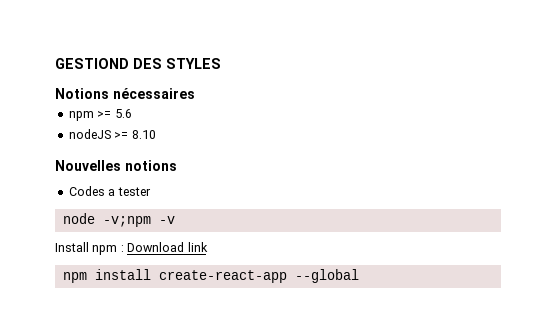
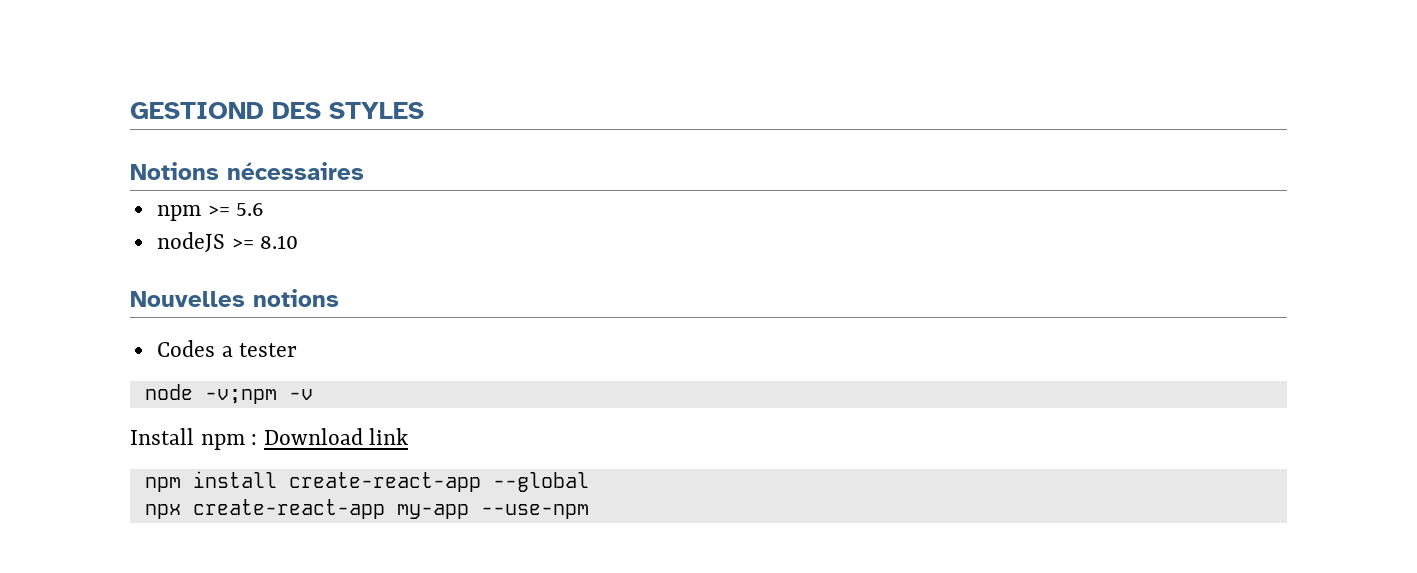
(359, 276) none -> [144,499,589,519] // npx create-react-app my-app --use-npm

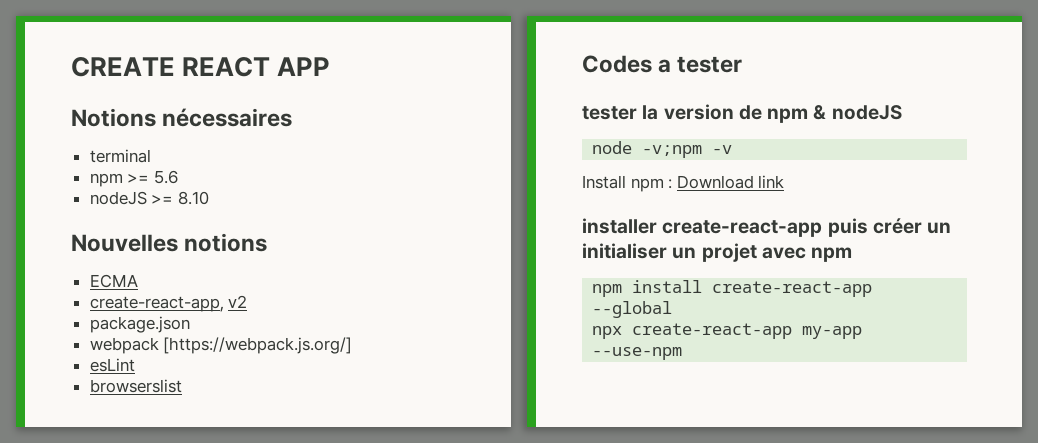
[130,102,424,119] GESTIOND DES STYLES -> [71,57,331,77] CREATE REACT APP
(364, 171) none -> [89,149,151,163] // terminal
[156,340,298,357] Codes a tester -> [89,274,138,288] [89,295,248,312] [89,316,190,333] [89,337,353,354] [89,358,135,372] [89,379,182,393] [582,55,743,73] [582,104,902,123] ECMA // create-react-app, v2 // package.json // webpack [https://webpack.js.org/] // esLint // browserslist // Codes a tester // tester la version de npm & nodeJS
(409, 436) none -> [582,218,952,237] [582,243,853,262] // installer create-react-app puis créer un initialiser un projet avec npm

